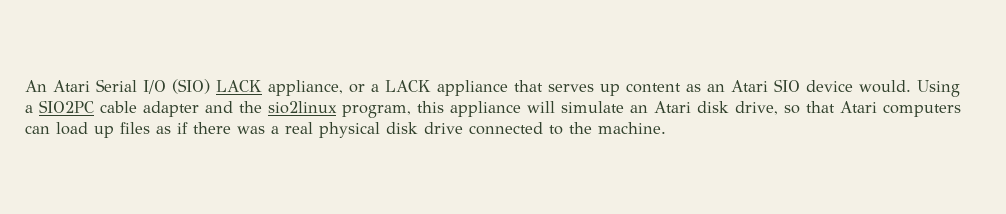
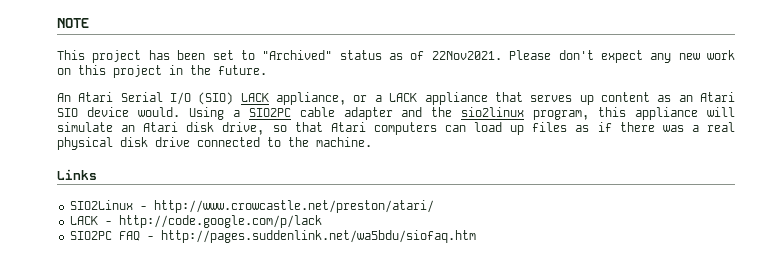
(25, 86) none -> [57,18,89,28] [57,50,735,63] [57,65,267,78] NOTE // This project has been set to "Archived" status as of 22Nov2021. Please don't expect any new work on this project in the future. //
(666, 128) none -> [57,169,97,180] [69,200,434,213] [69,215,322,228] [69,230,476,243] // Links // SIO2Linux - http://www.crowcastle.net/preston/atari/ // LACK - http://code.google.com/p/lack // SIO2PC FAQ - http://pages.suddenlink.net/wa5bdu/siofaq.htm

